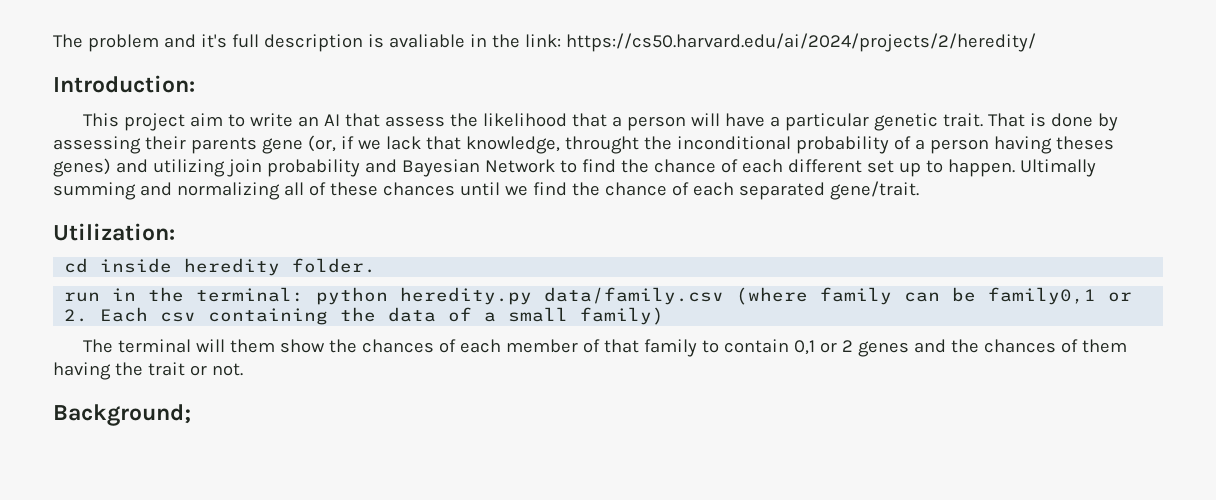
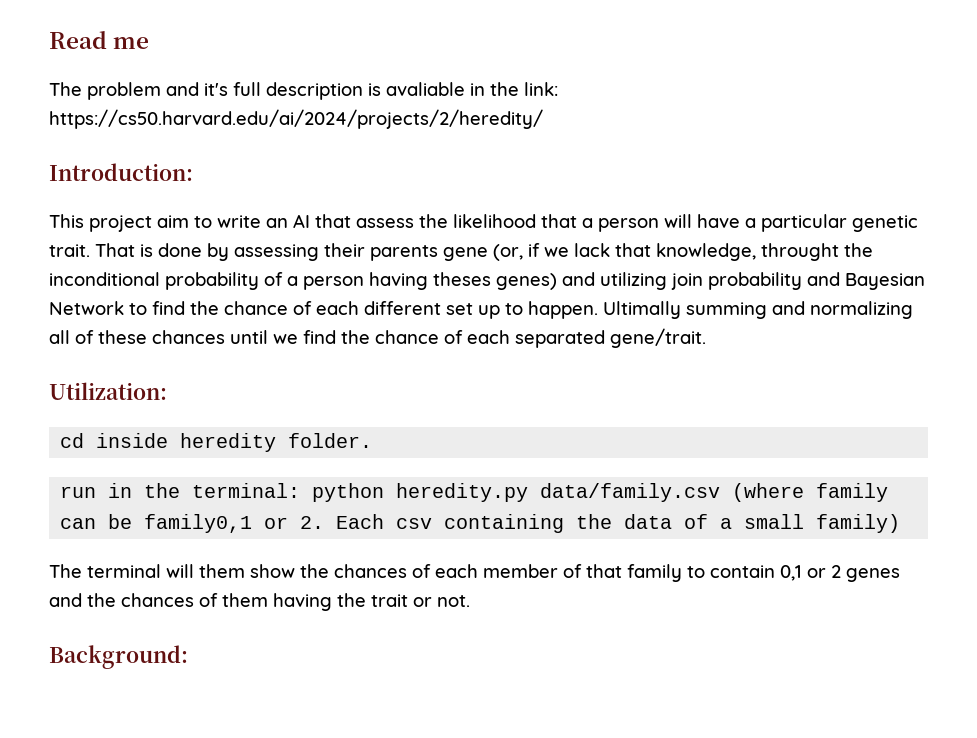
(53, 41) none -> [49,31,150,49] Read me //
[53,404,191,426] Background; -> [49,645,188,669] Background:

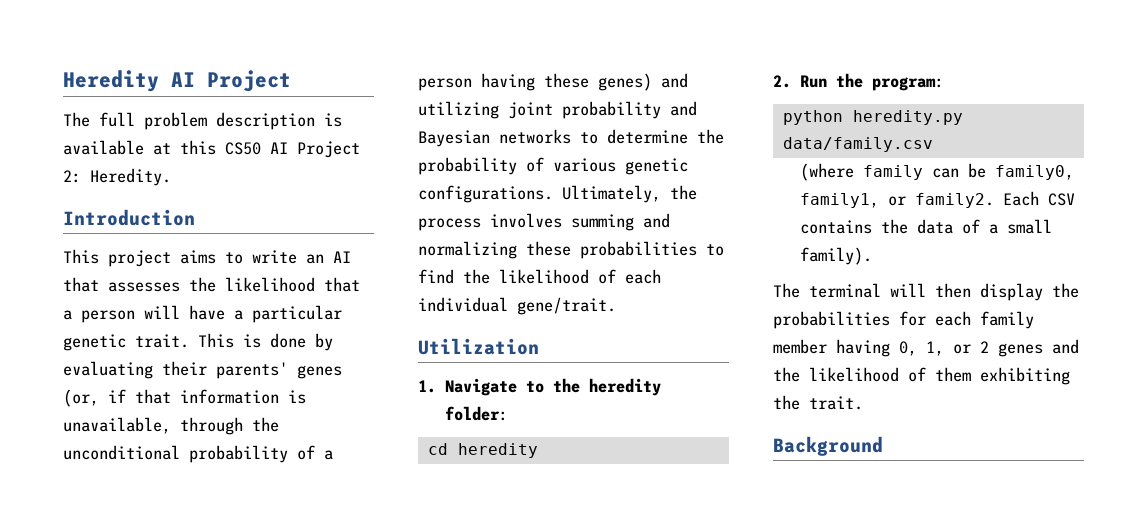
[49,31,150,49] [49,82,558,100] [49,109,543,129] [49,163,193,181] Read me // The problem and it's full description is avaliable in the link: https://cs50.harvard.edu/ai/2024/projects/2/heredity/ // Introduction: -> [63,70,291,92] [63,112,342,130] [63,140,360,158] [63,168,171,186] [63,209,195,226] Heredity AI Project // The full problem description is available at this CS50 AI Project 2: Heredity. // Introduction
[157,215,189,228] aim -> [180,250,216,264] aims
[356,218,414,228] assess -> [108,282,180,292] assesses
[95,243,135,257] That -> [198,333,234,348] This
[234,243,873,261] [49,272,160,286] assessing their parents gene (or, if we lack that knowledge, throught the inconditional -> [63,361,342,379] [63,389,306,407] [63,417,279,435] [63,445,180,460] evaluating their parents' genes (or, if that information is unavailable, through the unconditional
[433,272,491,286] theses -> [544,73,589,88] these
[671,273,703,290] join -> [508,102,553,119] joint
[49,301,124,315] Network -> [499,129,724,144] [418,157,688,175] [418,185,697,203] [418,213,670,231] [418,241,697,259] networks to determine the probability of various genetic configurations. Ultimately, the process involves summing and normalizing these probabilities
[224,301,913,319] [49,328,706,348] [49,382,167,400] chance of each different set up to happen. Ultimally summing and normalizing all of these chances until we find the chance of each separated gene/trait. // Utilization: -> [499,269,661,284] [418,297,616,315] [418,338,539,355] [418,378,661,396] [444,406,508,421] likelihood of each individual gene/trait. // Utilization // 1. Navigate to the heredity folder:
[96,433,373,452] [60,483,301,498] inside heredity folder. // run in the terminal: -> [457,443,538,458] [773,73,944,91] heredity // 2. Run the program: //
(721, 492) none -> (933, 144) //
[144,514,565,533] family0,1 or 2. Each csv containing -> [994,165,1074,180] [799,191,1075,208] [799,220,872,234] family0, family1, or family2. Each CSV contains
[816,514,901,533] family) -> [799,247,872,265] family).
[199,564,802,582] them show the chances of each member of that family to contain 0,1 -> [935,283,1079,301] [773,311,1034,329] [773,339,944,357] then display the probabilities for each family member having 0, 1,
[121,593,194,607] chances -> [809,367,899,382] likelihood
[273,593,470,611] [49,645,188,669] having the trait or not. // Background: -> [980,367,1070,385] [773,395,863,410] [773,436,883,456] exhibiting the trait. // Background

